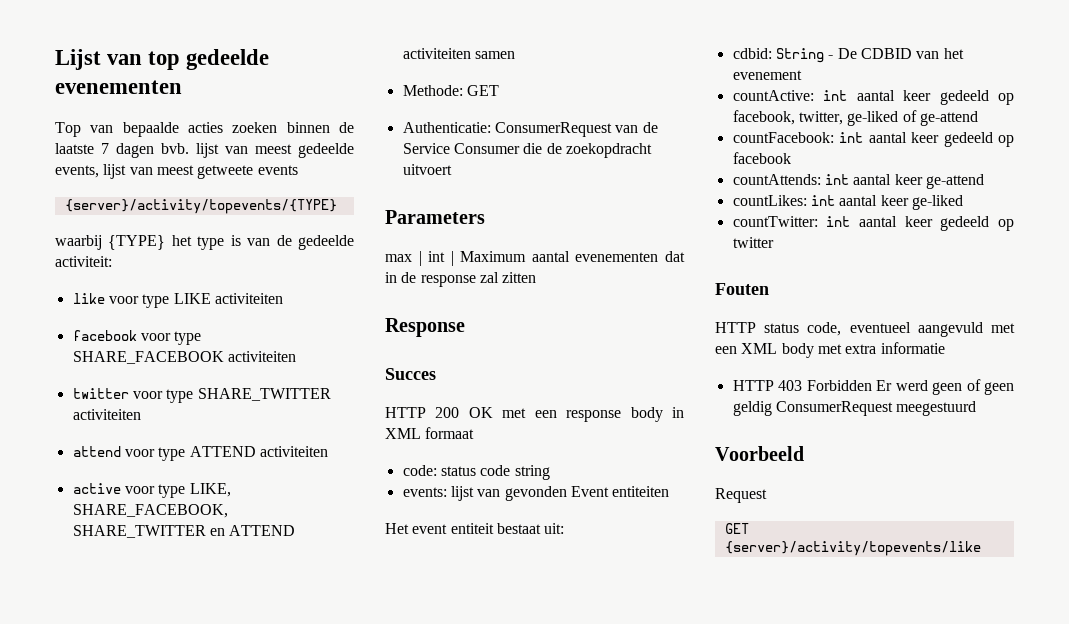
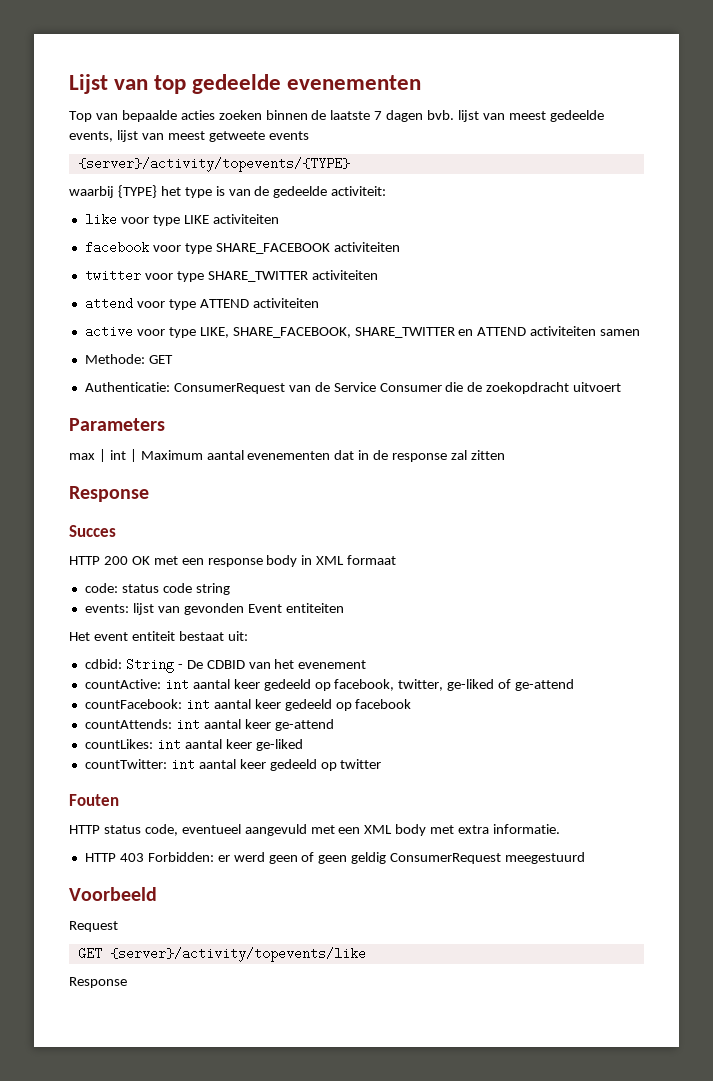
[880,342,945,354] informatie -> [493,824,561,834] informatie.
[806,380,893,391] Forbidden Er -> [147,852,230,862] Forbidden: er
(981, 548) none -> [69,977,127,988] // Response

